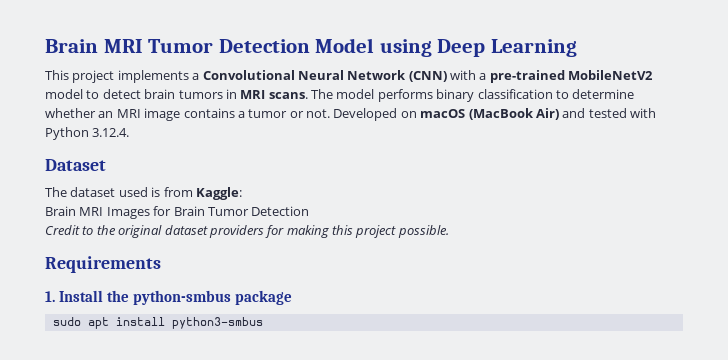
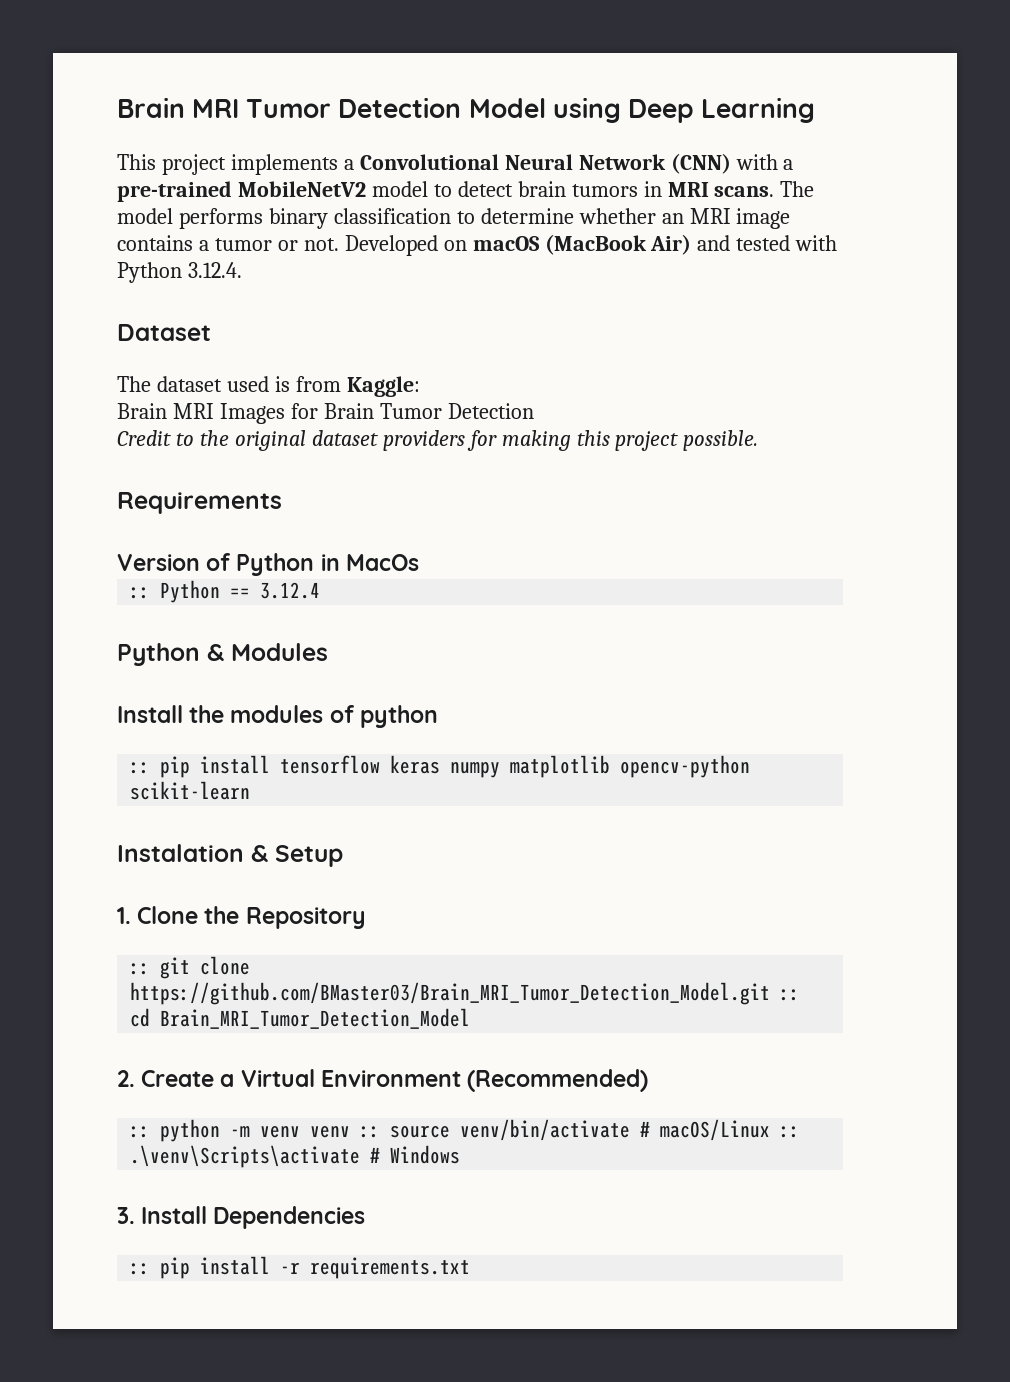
[45,290,293,305] [52,317,263,329] 1. Install the python-smbus package // sudo apt install python3-smbus -> [117,553,419,576] [130,580,321,603] [117,643,328,666] [117,705,438,728] [130,755,751,778] [130,781,251,800] [117,844,343,867] [117,906,366,929] [130,956,251,979] [130,982,801,1005] [130,1008,471,1029] [117,1069,649,1092] [130,1119,801,1142] [130,1145,461,1168] [117,1206,366,1229] [130,1256,471,1279] Version of Python in MacOs // :: Python == 3.12.4 // Python & Modules // Install the modules of python // :: pip install tensorflow keras numpy matplotlib opencv-python scikit-learn // Instalation & Setup // 1. Clone the Repository // :: git clone https://github.com/BMaster03/Brain_MRI_Tumor_Detection_Model.git :: cd Brain_MRI_Tumor_Detection_Model // 2. Create a Virtual Environment (Recommended) // :: python -m venv venv :: source venv/bin/activate # macOS/Linux :: .\venv\Scripts\activate # Windows // 3. Install Dependencies // :: pip install -r requirements.txt

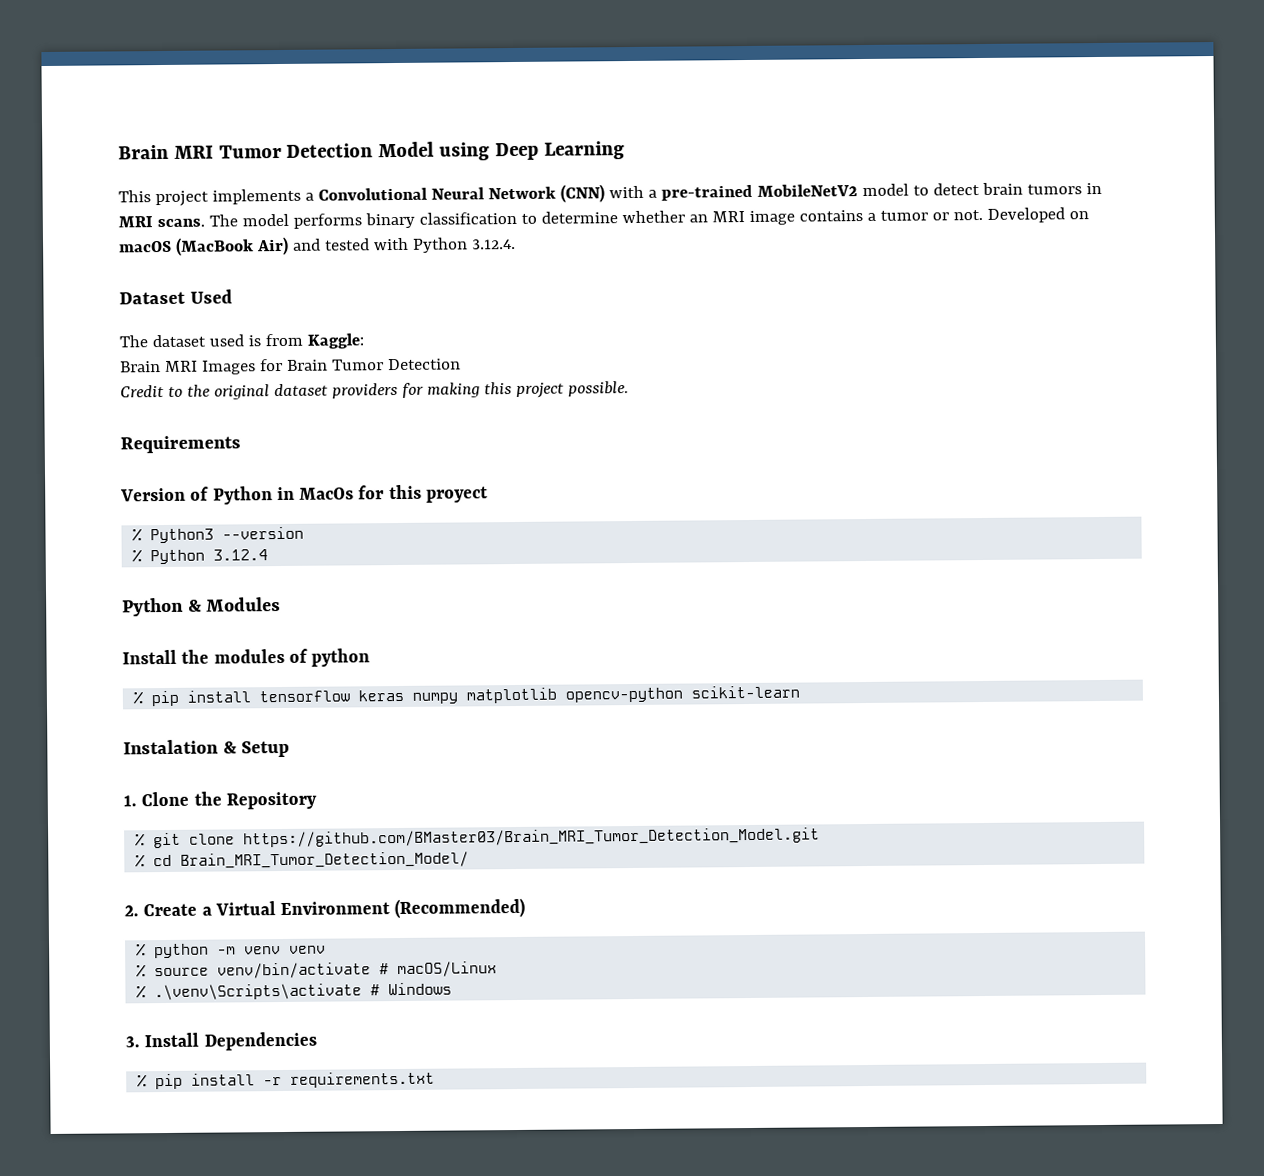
(211, 332) none -> [189,289,233,304] Used
[130,580,251,603] // :: Python == -> [358,484,488,503] [132,526,305,544] [132,549,206,565] for this proyect // % Python3 --version // % Python
[130,762,151,774] :: -> [133,691,144,705] %
[130,963,151,975] :: -> [135,833,146,847] %
[780,989,801,1001] [130,1008,471,1029] :: cd Brain_MRI_Tumor_Detection_Model -> [135,851,470,869] // % cd Brain_MRI_Tumor_Detection_Model/
[130,1126,151,1138] :: -> [136,943,147,957] %
[360,1126,381,1138] :: -> [136,964,147,978] // %
[780,1126,801,1138] :: -> [136,985,147,999] // %
[130,1263,151,1275] :: -> [137,1074,148,1088] %

